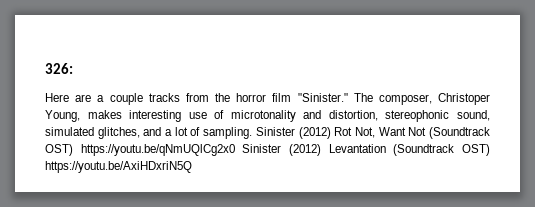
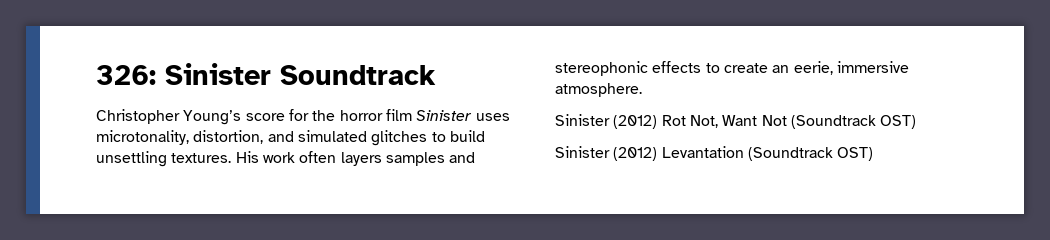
[45,93,490,105] [45,110,490,122] [45,127,253,139] // Here are a couple tracks from the horror film "Sinister." The composer, Christoper Young, makes interesting use of microtonality and distortion, stereophonic sound, simulated glitches, and a lot of sampling. -> [165,63,436,85] [96,109,510,125] [96,130,485,146] [96,151,476,167] [555,61,909,76] [555,83,642,97] Sinister Soundtrack // Christopher Young’s score for the horror film Sinister uses microtonality, distortion, and simulated glitches to build unsettling textures. His work often layers samples and stereophonic effects to create an eerie, immersive atmosphere. //
[80,144,235,156] https://youtu.be/qNmUQlCg2x0 -> (917, 122) //
[45,161,192,173] https://youtu.be/AxiHDxriN5Q -> (874, 154) none

